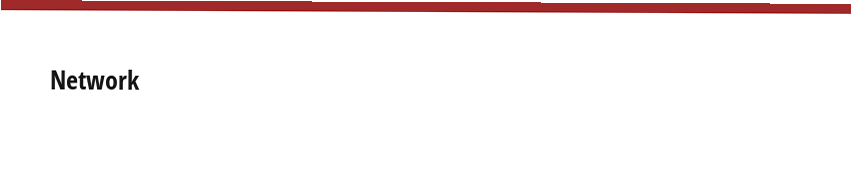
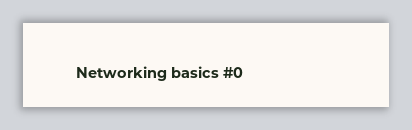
[49,69,141,90] Network -> [76,66,243,81] Networking basics #0

